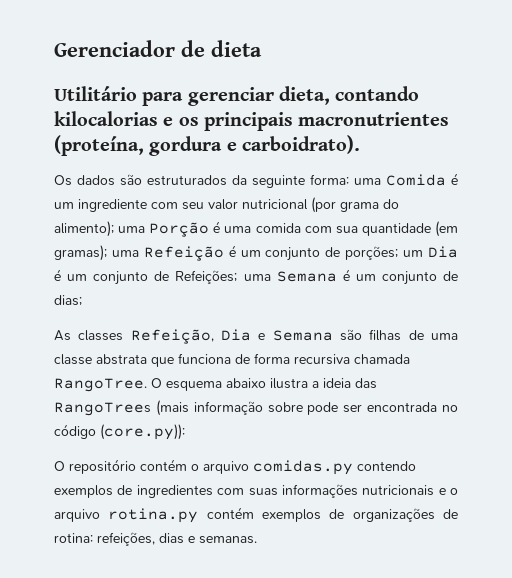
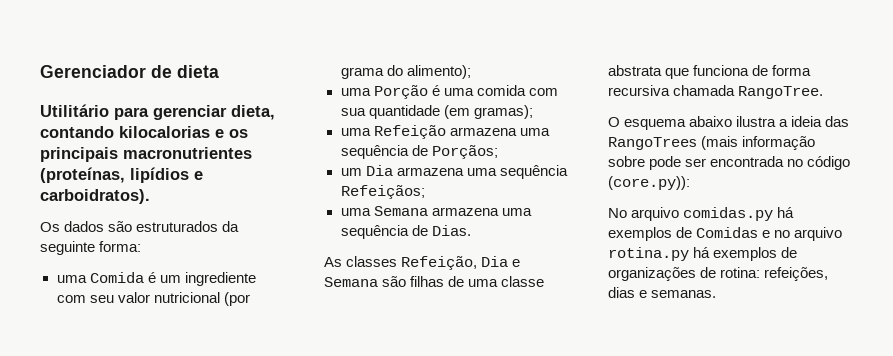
[54,135,360,156] (proteína, gordura e carboidrato). -> [40,167,203,183] [40,189,150,204] (proteínas, lipídios e carboidratos).
(349, 179) none -> (142, 246) //
(114, 229) none -> (471, 72) //
(107, 253) none -> (533, 112) //
[228,245,459,261] [54,269,459,285] [54,295,82,306] é um conjunto de porções; um Dia é um conjunto de Refeições; uma Semana é um conjunto de dias; -> [449,127,550,136] [340,145,498,159] [340,165,568,179] [340,185,425,199] [340,206,532,216] [340,225,471,239] armazena uma sequência de Porçãos; // um Dia armazena uma sequência Refeiçãos; // uma Semana armazena uma sequência de Dias.
(147, 385) none -> (824, 92) //
[54,459,199,474] O repositório contém o -> [608,208,627,218] No
[357,461,416,471] [54,484,458,498] contendo exemplos de ingredientes com suas informações nutricionais e o -> [777,207,795,218] [608,227,791,241] há exemplos de Comidas e no
[206,507,254,519] contém -> [693,247,711,258] há

